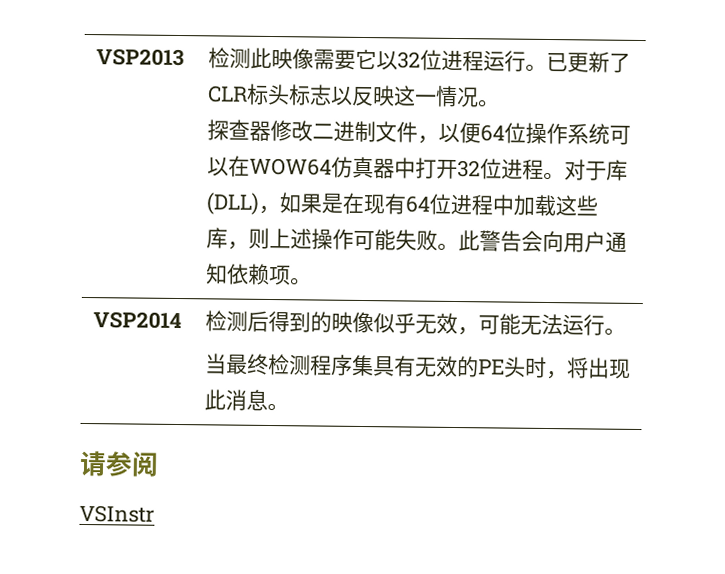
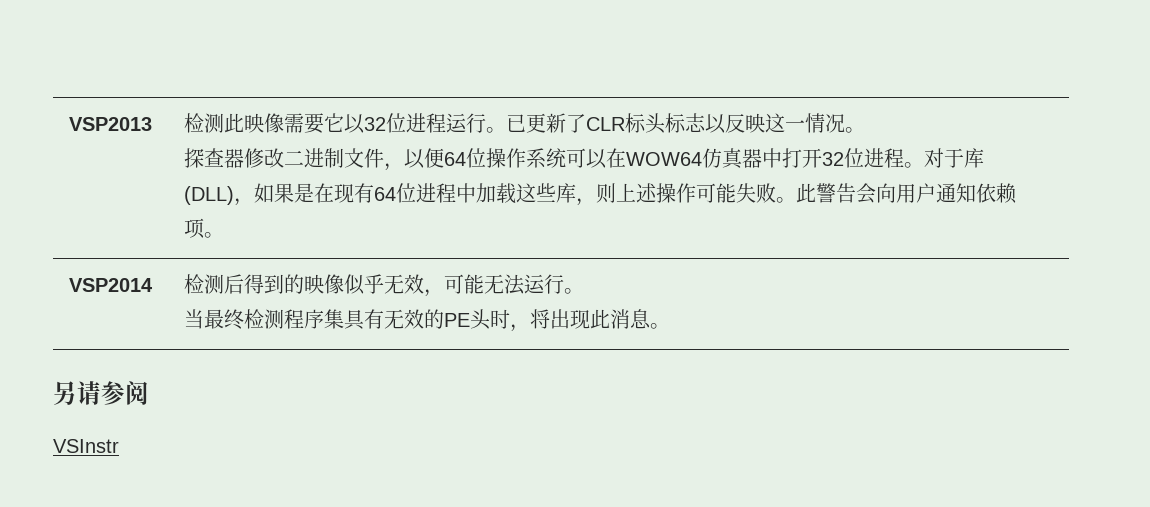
(289, 407) none -> [53,381,77,405] 另

